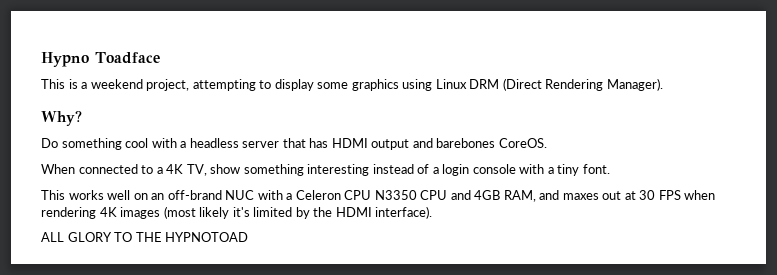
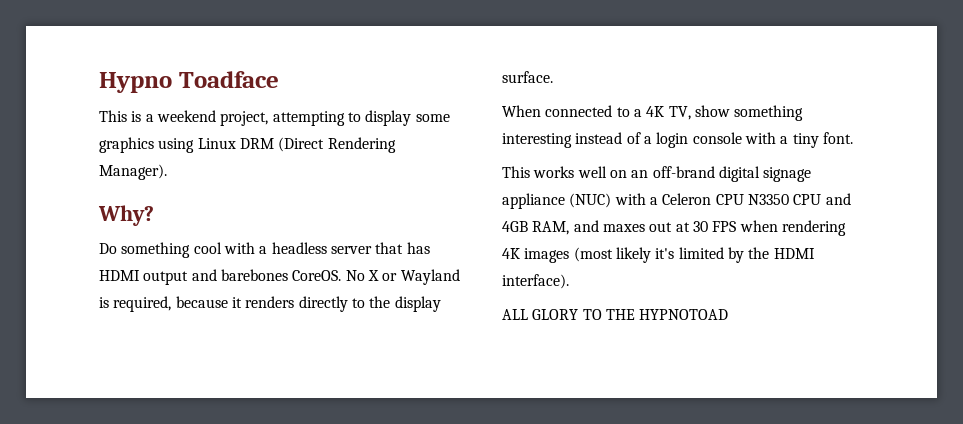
(547, 143) none -> [345,269,460,285] [99,296,441,312] [502,71,553,83] No X or Wayland is required, because it renders directly to the display surface.
[225,190,255,200] NUC -> [718,166,812,182] [502,193,612,209] digital signage appliance (NUC)

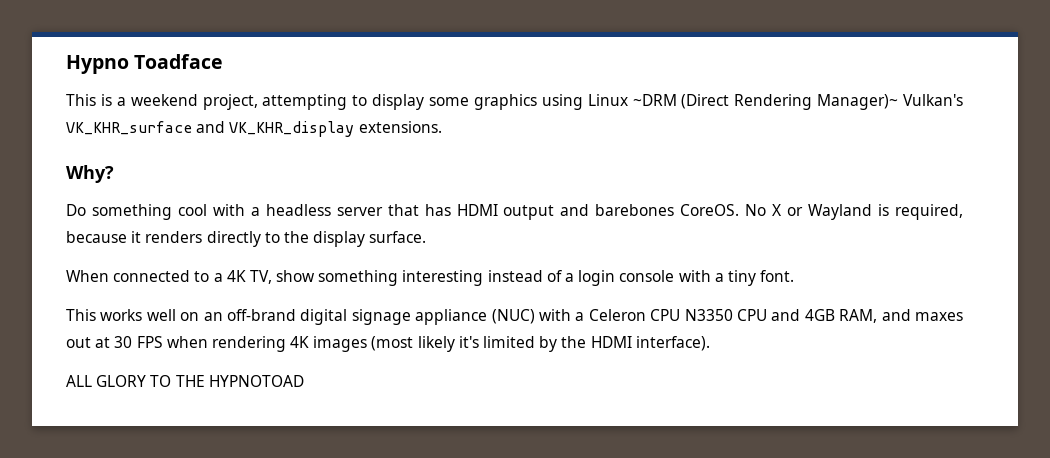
[239,138,274,149] DRM -> [632,94,677,106] ~DRM
[99,164,167,180] Manager). -> [817,94,963,110] [66,121,442,137] Manager)~ Vulkan's VK_KHR_surface and VK_KHR_display extensions.

